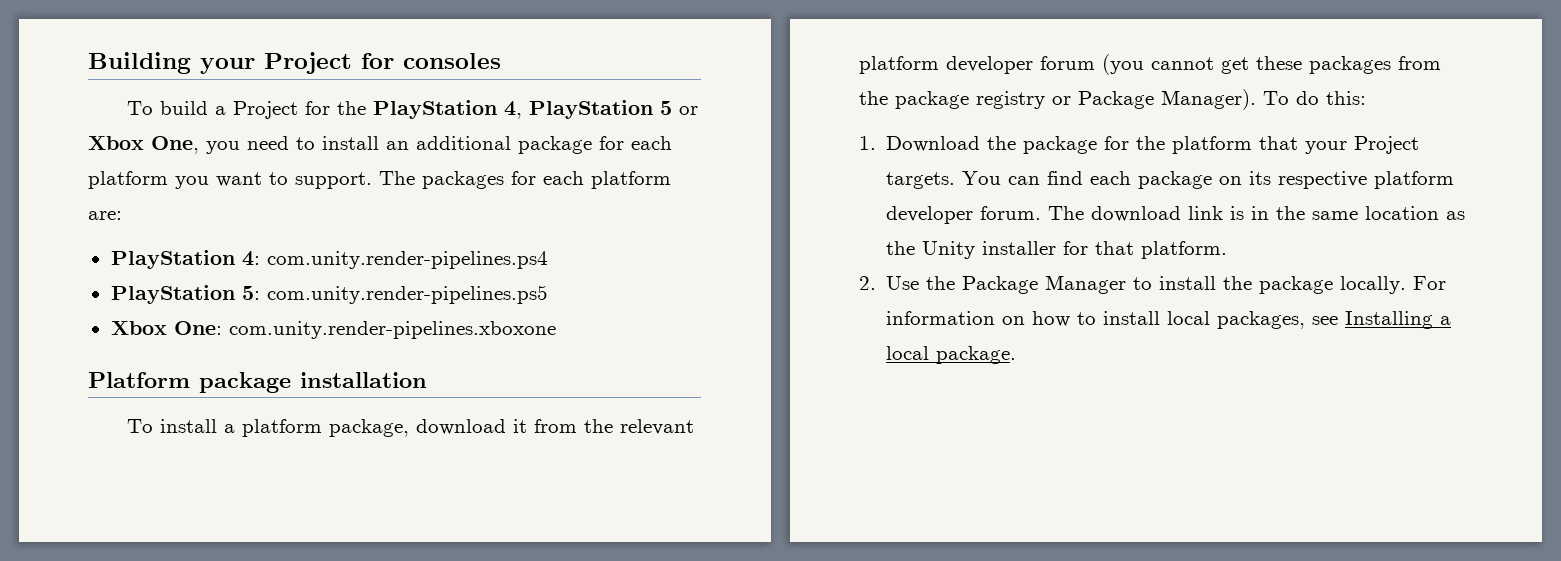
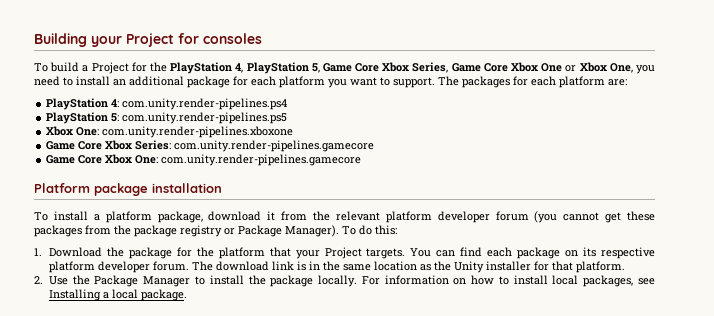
[659,101,672,115] 5 -> [311,62,563,73] 5, Game Core Xbox Series, Game Core Xbox One
(556, 330) none -> [46,140,375,152] [46,154,362,166] // Game Core Xbox Series: com.unity.render-pipelines.gamecore // Game Core Xbox One: com.unity.render-pipelines.gamecore

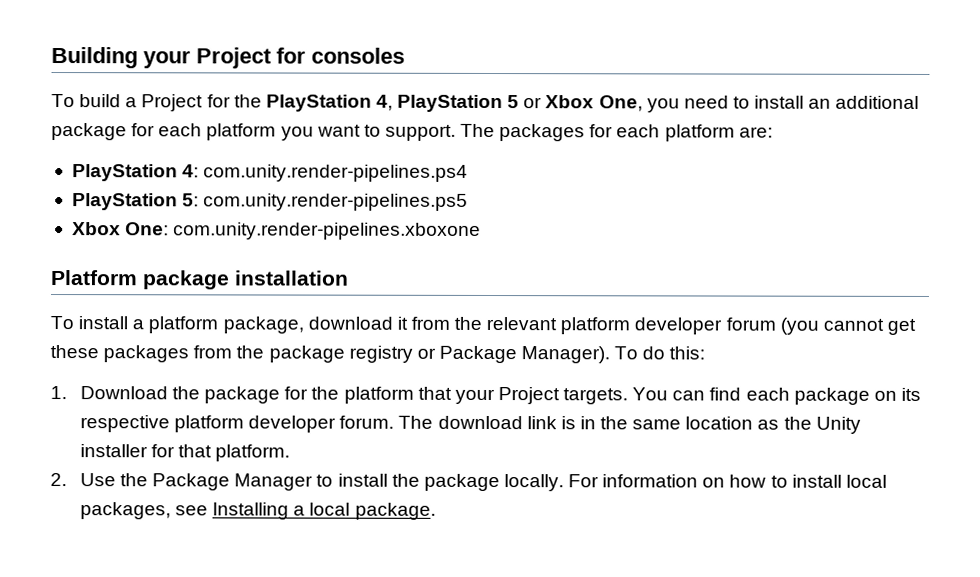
[311,62,563,73] 5, Game Core Xbox Series, Game Core Xbox One -> [507,95,520,109] 5
[46,140,375,152] [46,154,362,166] // Game Core Xbox Series: com.unity.render-pipelines.gamecore // Game Core Xbox One: com.unity.render-pipelines.gamecore -> (482, 231) none

